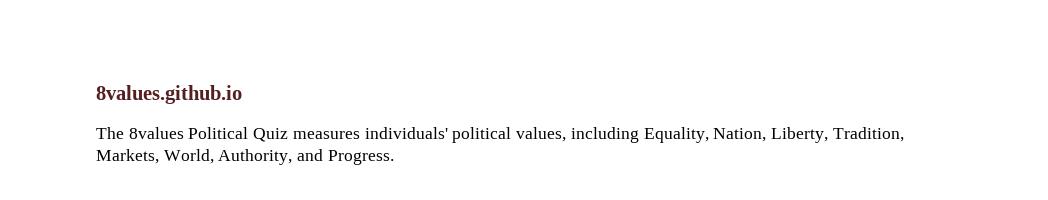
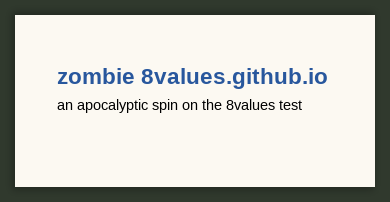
(96, 94) none -> [57,68,135,84] zombie
[96,127,904,143] [96,149,394,165] The 8values Political Quiz measures individuals' political values, including Equality, Nation, Liberty, Tradition, Markets, World, Authority, and Progress. -> [57,99,302,113] an apocalyptic spin on the 8values test

